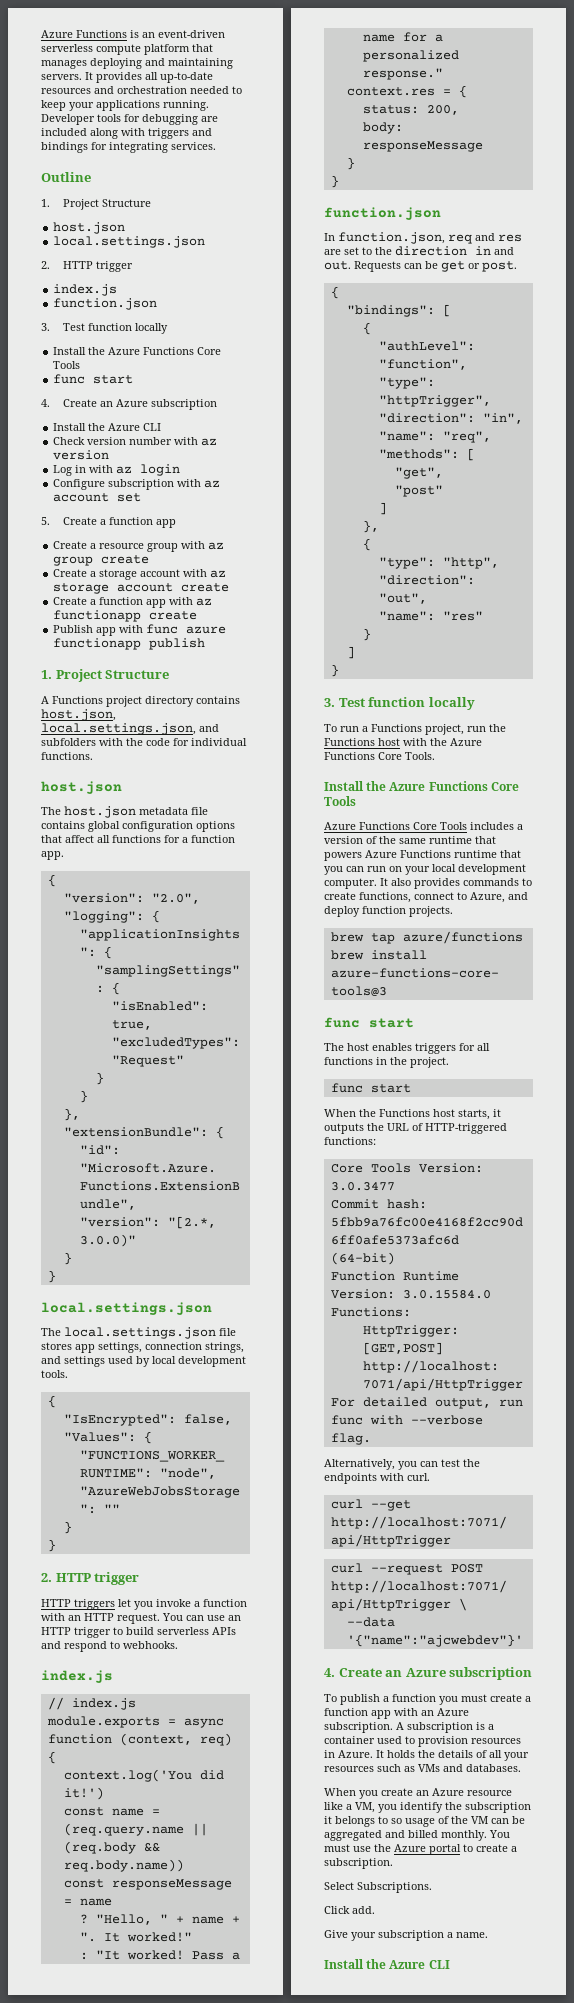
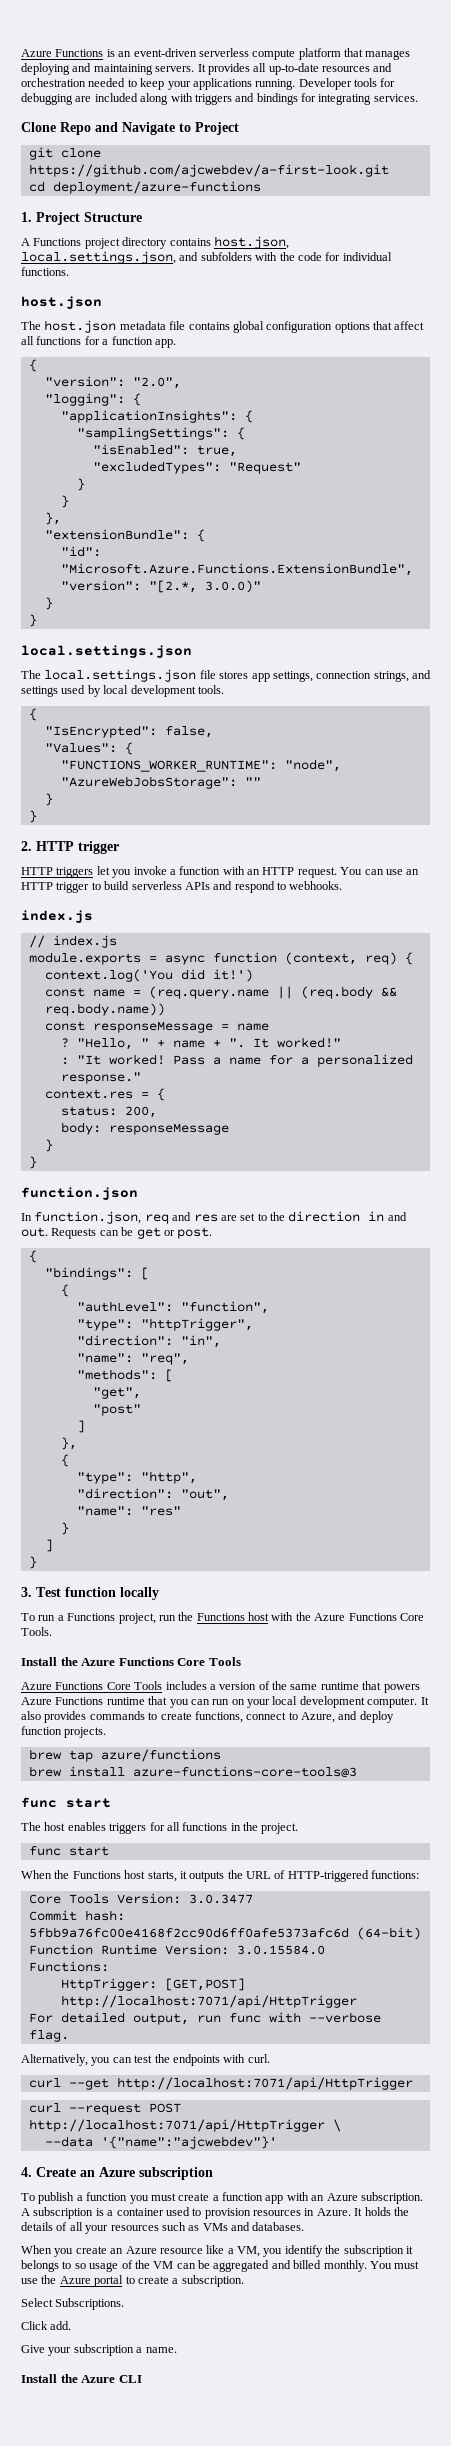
[41,172,91,182] [41,199,151,210] [53,222,126,234] [53,236,206,248] [41,261,133,272] [53,284,118,296] [53,298,158,310] [41,323,168,334] [53,347,222,355] [53,361,81,369] [53,374,134,384] [41,399,217,410] [53,423,162,431] [53,437,218,446] [53,450,110,460] [53,464,181,476] [53,479,221,490] [53,493,142,502] [41,517,176,528] [53,541,225,552] [53,555,150,566] [53,569,227,580] [53,583,230,594] [53,597,213,608] [53,610,198,622] [53,624,227,636] [53,638,206,650] Outline // 1. Project Structure // host.json // local.settings.json // 2. HTTP trigger // index.js // function.json // 3. Test function locally // Install the Azure Functions Core Tools // func start // 4. Create an Azure subscription // Install the Azure CLI // Check version number with az version // Log in with az login // Configure subscription with az account set // 5. Create a function app // Create a resource group with az group create // Create a storage account with az storage account create // Create a function app with az functionapp create // Publish app with func azure functionapp publish -> [21,122,239,135] [28,147,101,160] [28,164,389,177] [28,181,261,194] Clone Repo and Navigate to Project // git clone https://github.com/ajcwebdev/a-first-look.git // cd deployment/azure-functions

